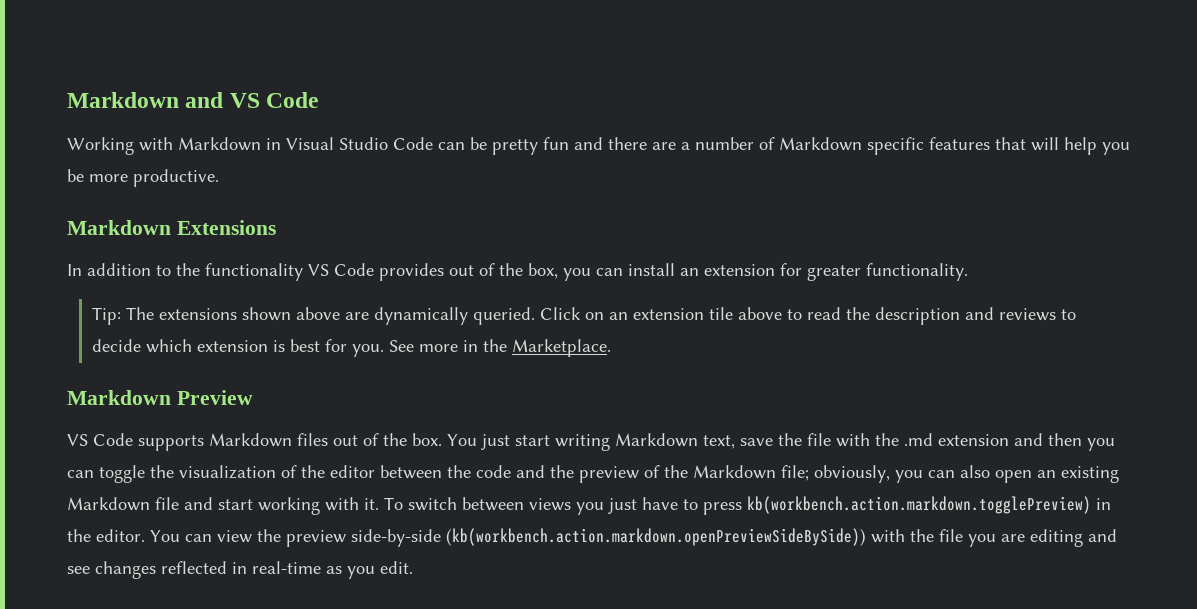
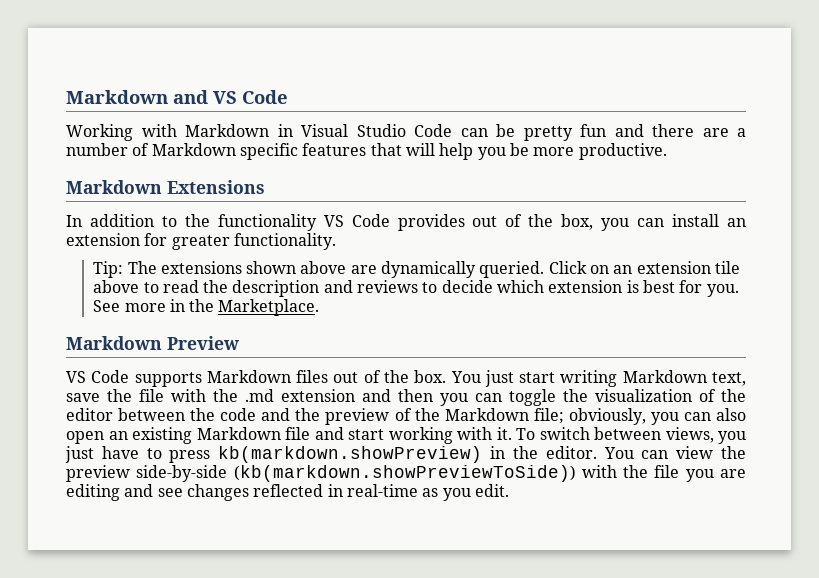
[529,498,571,511] views -> [665,427,714,443] views,
[747,496,1091,514] kb(workbench.action.markdown.togglePreview) -> [218,446,483,463] kb(markdown.showPreview)
[446,528,866,546] (kb(workbench.action.markdown.openPreviewSideBySide)) -> [233,465,576,482] (kb(markdown.showPreviewToSide))

